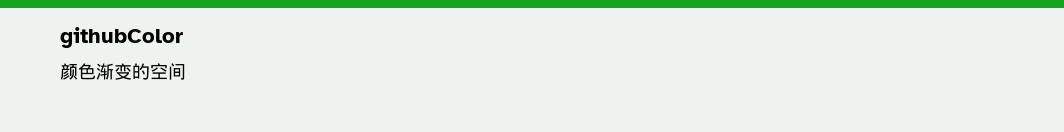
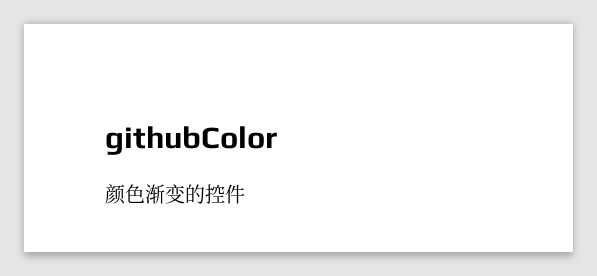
[150,63,186,80] 空间 -> [205,184,245,204] 控件

